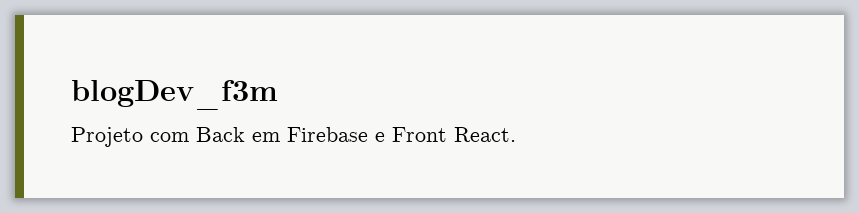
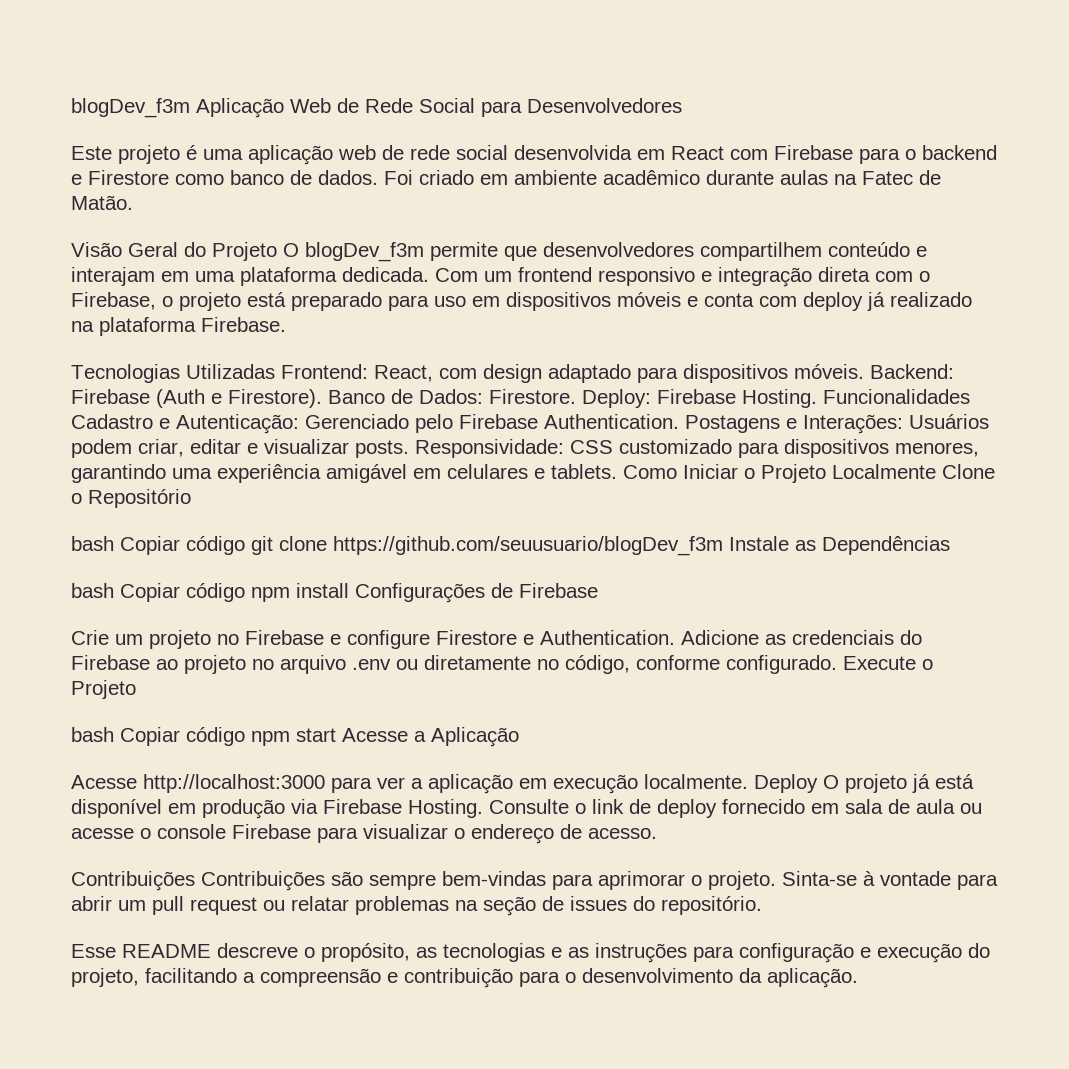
[71,80,278,110] [71,127,516,147] blogDev_f3m // Projeto com Back em Firebase e Front React. -> [71,98,682,118] [71,145,997,165] [71,170,941,185] [71,195,133,210] [71,242,927,262] [71,267,930,287] [71,292,972,311] [71,317,286,336] [71,364,954,383] [71,389,970,408] [71,414,989,434] [71,439,979,458] [71,464,995,483] [71,489,191,508] [71,536,950,556] [71,583,598,603] [71,630,922,649] [71,655,933,674] [71,680,136,699] [71,727,519,747] [71,774,974,794] [71,799,982,819] [71,824,657,844] [71,871,998,891] [71,896,762,916] [71,943,990,963] [71,968,858,988] blogDev_f3m Aplicação Web de Rede Social para Desenvolvedores // Este projeto é uma aplicação web de rede social desenvolvida em React com Firebase para o backend e Firestore como banco de dados. Foi criado em ambiente acadêmico durante aulas na Fatec de Matão. // Visão Geral do Projeto O blogDev_f3m permite que desenvolvedores compartilhem conteúdo e interajam em uma plataforma dedicada. Com um frontend responsivo e integração direta com o Firebase, o projeto está preparado para uso em dispositivos móveis e conta com deploy já realizado na plataforma Firebase. // Tecnologias Utilizadas Frontend: React, com design adaptado para dispositivos móveis. Backend: Firebase (Auth e Firestore). Banco de Dados: Firestore. Deploy: Firebase Hosting. Funcionalidades Cadastro e Autenticação: Gerenciado pelo Firebase Authentication. Postagens e Interações: Usuários podem criar, editar e visualizar posts. Responsividade: CSS customizado para dispositivos menores, garantindo uma experiência amigável em celulares e tablets. Como Iniciar o Projeto Localmente Clone o Repositório // bash Copiar código git clone https://github.com/seuusuario/blogDev_f3m Instale as Dependências // bash Copiar código npm install Configurações de Firebase // Crie um projeto no Firebase e configure Firestore e Authentication. Adicione as credenciais do Firebase ao projeto no arquivo .env ou diretamente no código, conforme configurado. Execute o Projeto // bash Copiar código npm start Acesse a Aplicação // Acesse http://localhost:3000 para ver a aplicação em execução localmente. Deploy O projeto já está disponível em produção via Firebase Hosting. Consulte o link de deploy fornecido em sala de aula ou acesse o console Firebase para visualizar o endereço de acesso. // Contribuições Contribuições são sempre bem-vindas para aprimorar o projeto. Sinta-se à vontade para abrir um pull request ou relatar problemas na seção de issues do repositório. // Esse README descreve o propósito, as tecnologias e as instruções para configuração e execução do projeto, facilitando a compreensão e contribuição para o desenvolvimento da aplicação.

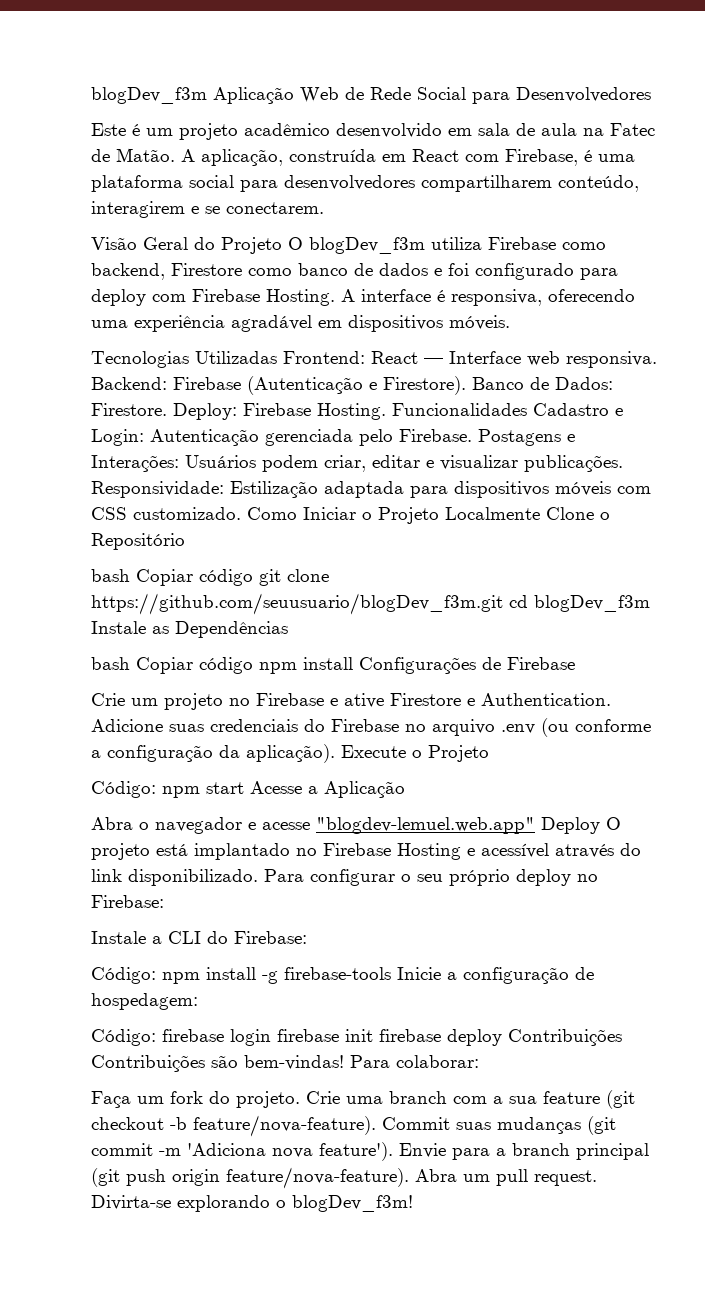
[118,145,997,165] [71,170,941,185] [71,195,133,210] projeto é uma aplicação web de rede social desenvolvida em React com Firebase para o backend e Firestore como banco de dados. Foi criado em ambiente acadêmico durante aulas na Fatec de Matão. -> [132,123,655,140] [91,148,635,166] [91,175,639,192] [91,201,324,218] é um projeto acadêmico desenvolvido em sala de aula na Fatec de Matão. A aplicação, construída em React com Firebase, é uma plataforma social para desenvolvedores compartilharem conteúdo, interagirem e se conectarem.
[430,242,927,261] [71,267,930,287] [71,292,972,311] [71,317,286,336] [71,364,864,383] permite que desenvolvedores compartilhem conteúdo e interajam em uma plataforma dedicada. Com um frontend responsivo e integração direta com o Firebase, o projeto está preparado para uso em dispositivos móveis e conta com deploy já realizado na plataforma Firebase. // Tecnologias Utilizadas Frontend: React, com design adaptado para dispositivos móveis. -> [431,237,606,250] [91,263,618,280] [91,289,635,306] [91,315,510,332] [91,351,657,368] utiliza Firebase como backend, Firestore como banco de dados e foi configurado para deploy com Firebase Hosting. A interface é responsiva, oferecendo uma experiência agradável em dispositivos móveis. // Tecnologias Utilizadas Frontend: React — Interface web responsiva.
[156,389,205,408] (Auth -> [247,376,363,395] (Autenticação
[176,414,679,434] Autenticação: Gerenciado pelo Firebase Authentication. -> [91,429,472,446] Login: Autenticação gerenciada pelo Firebase.
[355,439,979,458] [71,464,617,483] posts. Responsividade: CSS customizado para dispositivos menores, garantindo uma experiência amigável em celulares e tablets. -> [524,455,623,472] [91,481,651,498] [91,507,241,520] publicações. Responsividade: Estilização adaptada para dispositivos móveis com CSS customizado.
[333,536,723,556] https://github.com/seuusuario/blogDev_f3m -> [91,593,650,615] https://github.com/seuusuario/blogDev_f3m.git cd blogDev_f3m
[347,630,430,649] configure -> [344,693,384,708] ative
[765,634,786,645] as -> [169,724,204,732] suas
[156,655,246,674] ao projeto -> (399, 725) none
[396,655,837,674] ou diretamente no código, conforme configurado. -> [541,718,651,737] [91,744,335,763] (ou conforme a configuração da aplicação).
[71,727,245,746] bash Copiar código -> [91,781,156,798] Código:
[71,774,974,794] [71,799,982,819] [71,824,657,844] [71,871,998,891] [71,896,762,916] [71,943,990,963] [71,968,858,988] Acesse http://localhost:3000 para ver a aplicação em execução localmente. Deploy O projeto já está disponível em produção via Firebase Hosting. Consulte o link de deploy fornecido em sala de aula ou acesse o console Firebase para visualizar o endereço de acesso. // Contribuições Contribuições são sempre bem-vindas para aprimorar o projeto. Sinta-se à vontade para abrir um pull request ou relatar problemas na seção de issues do repositório. // Esse README descreve o propósito, as tecnologias e as instruções para configuração e execução do projeto, facilitando a compreensão e contribuição para o desenvolvimento da aplicação. -> [91,817,621,834] [91,843,641,860] [91,869,598,886] [91,895,164,908] [91,931,307,944] [91,967,594,984] [91,993,198,1010] [91,1029,622,1046] [91,1055,479,1072] [91,1090,635,1109] [91,1115,616,1137] [91,1142,649,1161] [91,1167,597,1189] [91,1195,413,1212] Abra o navegador e acesse "blogdev-lemuel.web.app" Deploy O projeto está implantado no Firebase Hosting e acessível através do link disponibilizado. Para configurar o seu próprio deploy no Firebase: // Instale a CLI do Firebase: // Código: npm install -g firebase-tools Inicie a configuração de hospedagem: // Código: firebase login firebase init firebase deploy Contribuições Contribuições são bem-vindas! Para colaborar: // Faça um fork do projeto. Crie uma branch com a sua feature (git checkout -b feature/nova-feature). Commit suas mudanças (git commit -m 'Adiciona nova feature'). Envie para a branch principal (git push origin feature/nova-feature). Abra um pull request. Divirta-se explorando o blogDev_f3m!

